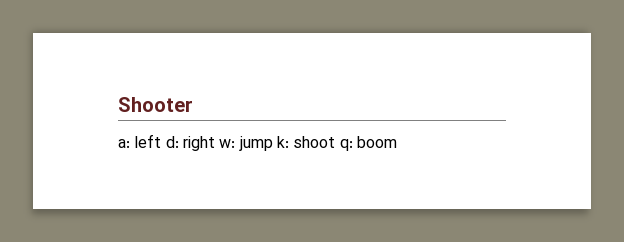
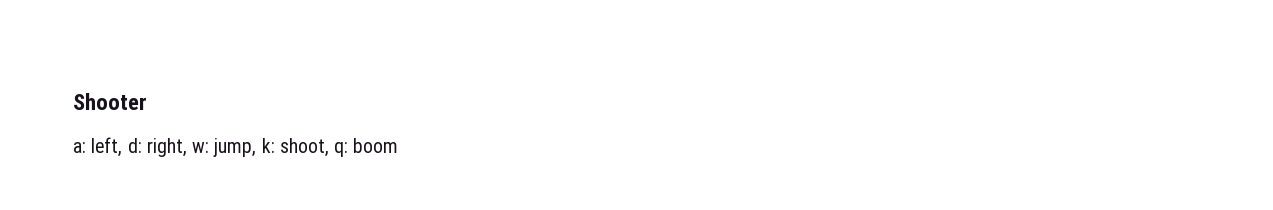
[134,134,336,151] left d: right w: jump k: shoot -> [91,137,329,157] left, d: right, w: jump, k: shoot,

